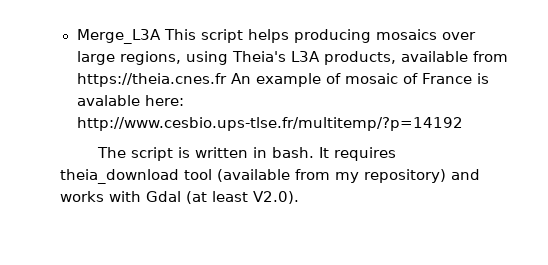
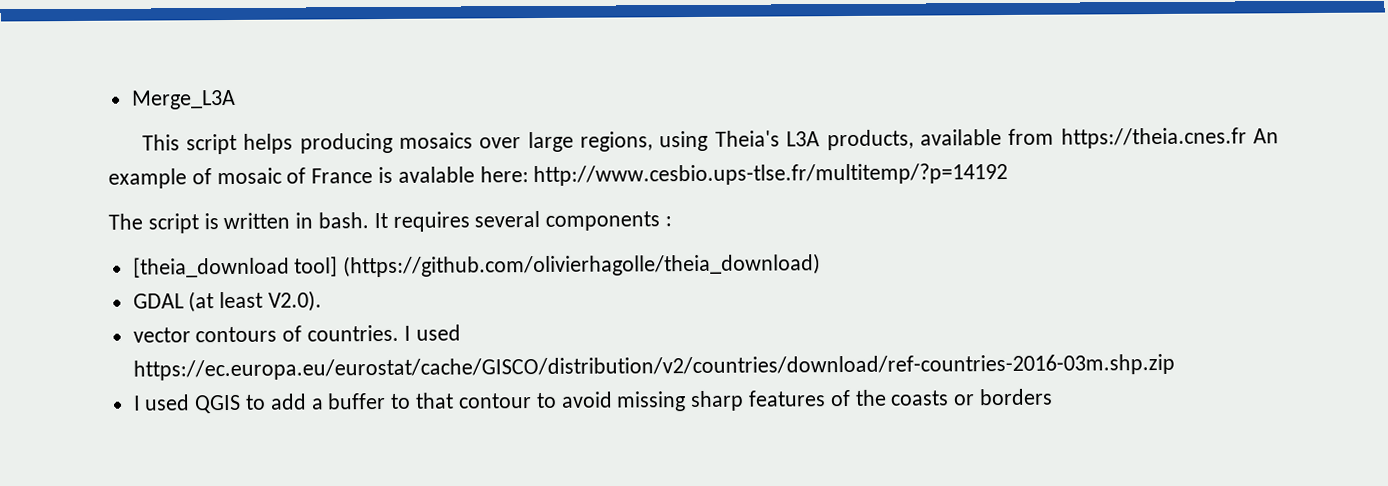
(161, 36) none -> (236, 99) //
[60,169,480,184] [60,191,299,204] theia_download tool (available from my repository) and works with Gdal (at least V2.0). -> [474,210,673,231] [132,253,822,278] [132,290,323,313] [132,324,461,343] [132,353,1175,381] [132,388,1053,414] several components : // [theia_download tool] (https://github.com/olivierhagolle/theia_download) // GDAL (at least V2.0). // vector contours of countries. I used https://ec.europa.eu/eurostat/cache/GISCO/distribution/v2/countries/download/ref-countries-2016-03m.shp.zip // I used QGIS to add a buffer to that contour to avoid missing sharp features of the coasts or borders

